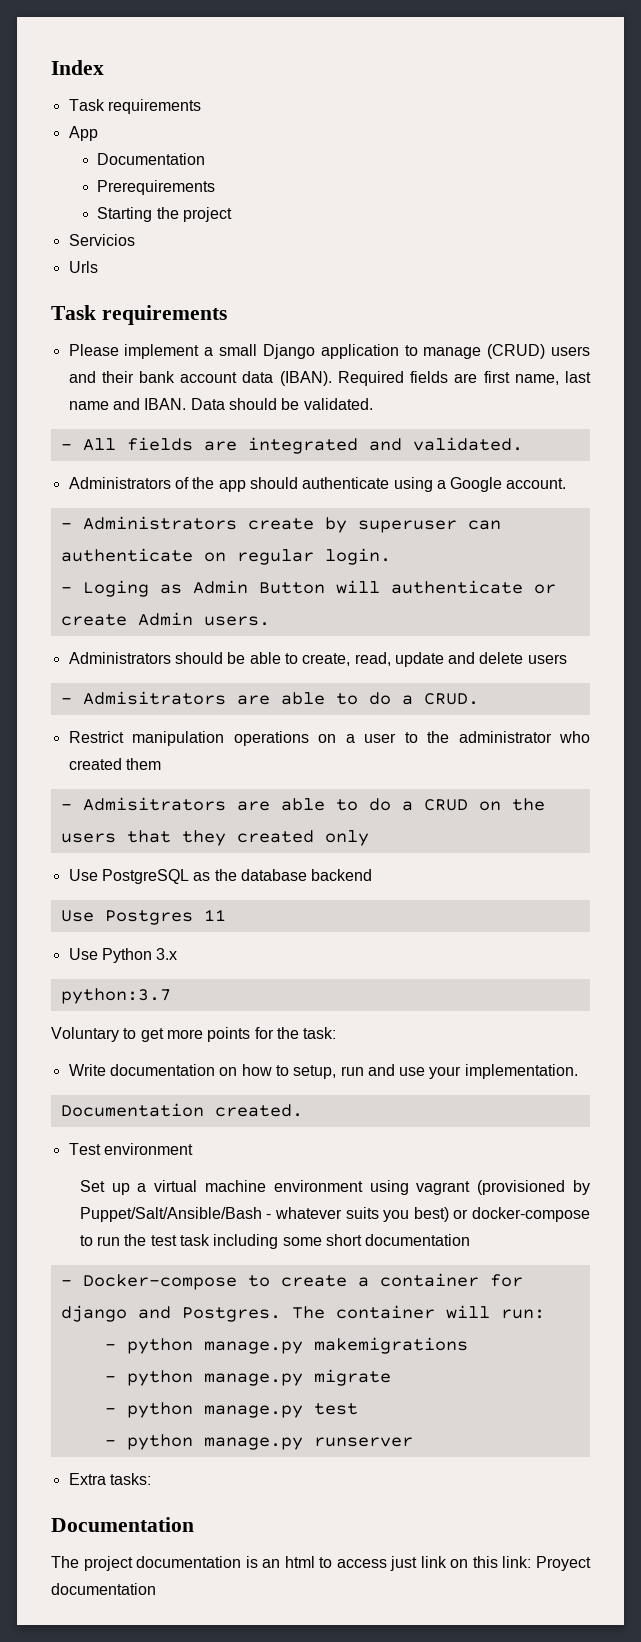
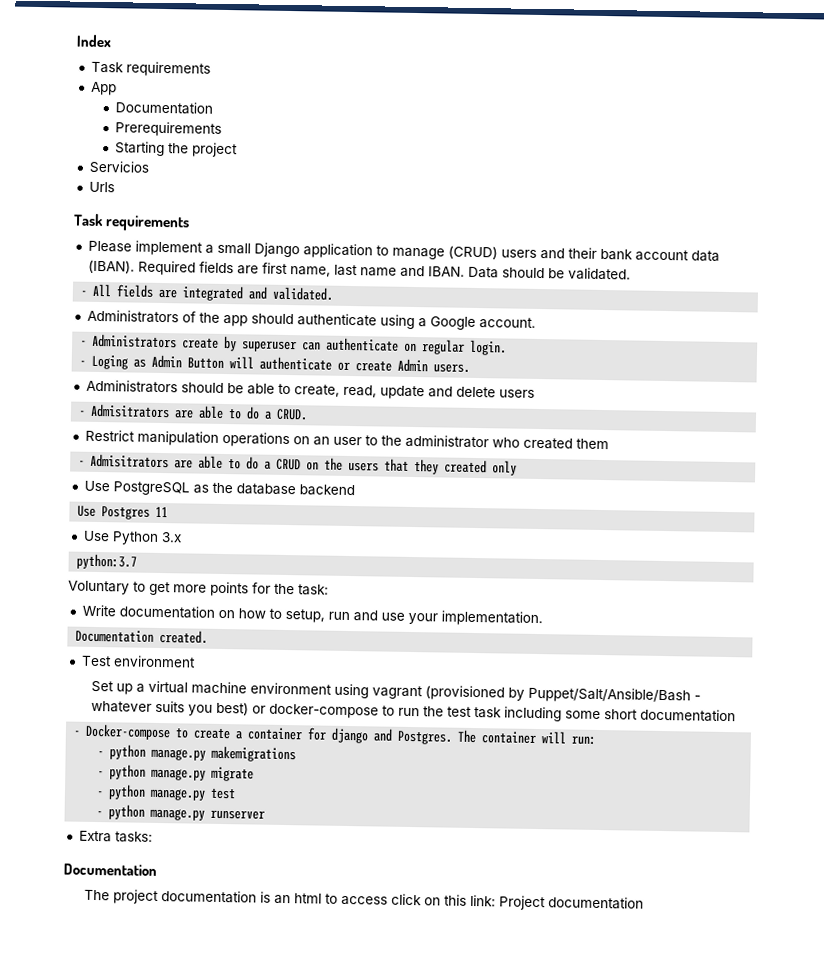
[345,734,355,743] a -> [312,436,330,446] an
[390,1556,447,1571] just link -> [391,893,423,906] click
[536,1556,592,1571] Proyect -> [499,895,547,911] Project

